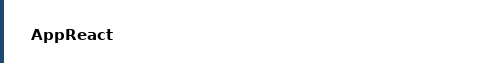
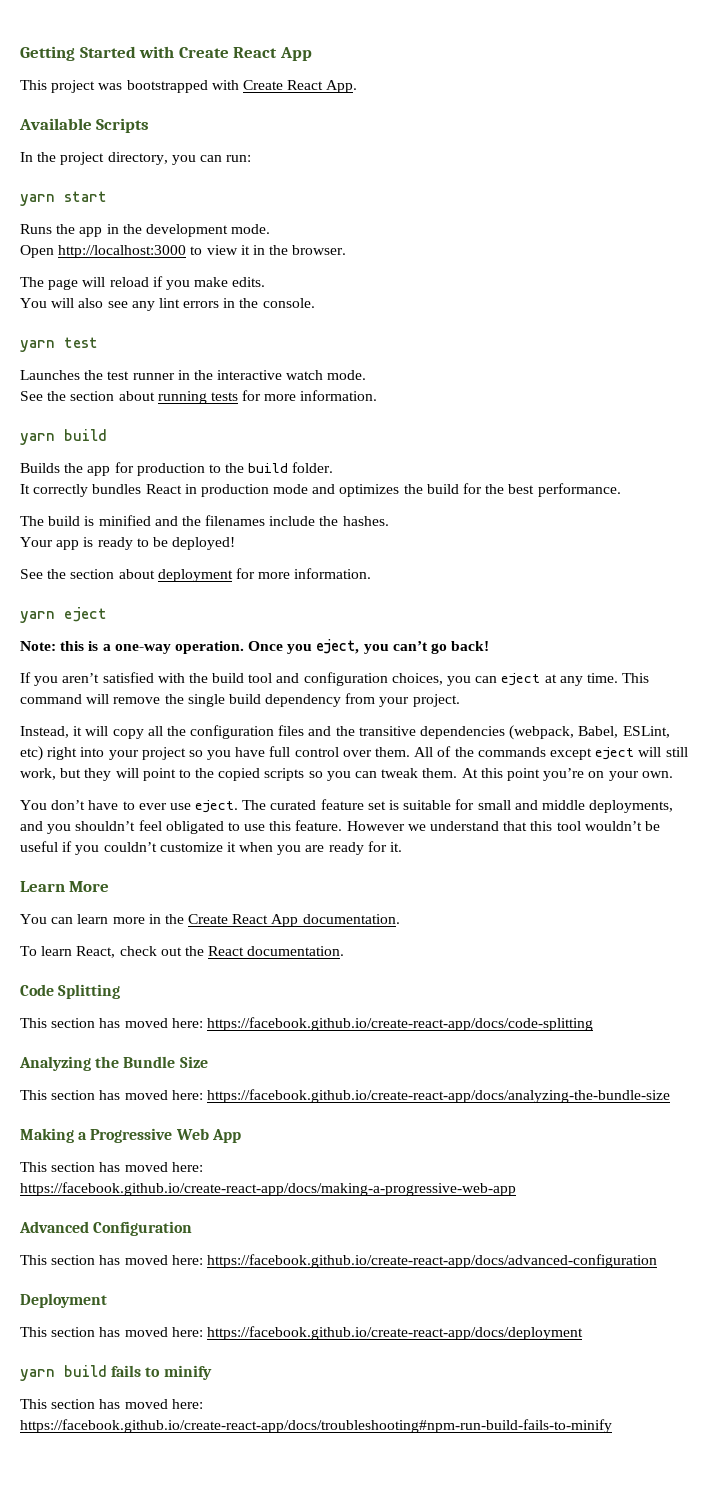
[31,29,113,43] AppReact -> [20,46,312,61] [20,80,358,93] [19,118,150,133] [20,152,252,165] [20,191,107,206] [20,224,271,237] [20,245,347,258] [20,276,266,290] [20,298,315,311] [20,337,98,352] [20,370,367,380] [20,390,378,404] [20,429,107,445] [20,462,334,476] [20,483,621,497] [20,515,389,526] [20,537,236,550] [20,568,372,582] [20,607,107,623] [20,639,490,654] [20,672,650,686] [20,693,460,707] [20,725,670,740] [20,746,688,761] [20,768,673,781] [20,799,674,813] [20,820,660,834] [20,841,403,855] [20,881,110,892] [20,914,400,927] [20,946,345,958] [20,984,121,999] [20,1017,593,1031] [19,1056,208,1071] [20,1089,670,1103] [20,1128,241,1143] [20,1162,203,1172] [20,1182,516,1196] [19,1221,193,1236] [20,1254,657,1268] [20,1293,107,1308] [20,1326,583,1340] [20,1365,212,1381] [20,1399,203,1409] [20,1419,612,1433] Getting Started with Create React App // This project was bootstrapped with Create React App. // Available Scripts // In the project directory, you can run: // yarn start // Runs the app in the development mode. // Open http://localhost:3000 to view it in the browser. // The page will reload if you make edits. // You will also see any lint errors in the console. // yarn test // Launches the test runner in the interactive watch mode. // See the section about running tests for more information. // yarn build // Builds the app for production to the build folder. // It correctly bundles React in production mode and optimizes the build for the best performance. // The build is minified and the filenames include the hashes. // Your app is ready to be deployed! // See the section about deployment for more information. // yarn eject // Note: this is a one-way operation. Once you eject, you can’t go back! // If you aren’t satisfied with the build tool and configuration choices, you can eject at any time. This command will remove the single build dependency from your project. // Instead, it will copy all the configuration files and the transitive dependencies (webpack, Babel, ESLint, etc) right into your project so you have full control over them. All of the commands except eject will still work, but they will point to the copied scripts so you can tweak them. At this point you’re on your own. // You don’t have to ever use eject. The curated feature set is suitable for small and middle deployments, and you shouldn’t feel obligated to use this feature. However we understand that this tool wouldn’t be useful if you couldn’t customize it when you are ready for it. // Learn More // You can learn more in the Create React App documentation. // To learn React, check out the React documentation. // Code Splitting // This section has moved here: https://facebook.github.io/create-react-app/docs/code-splitting // Analyzing the Bundle Size // This section has moved here: https://facebook.github.io/create-react-app/docs/analyzing-the-bundle-size // Making a Progressive Web App // This section has moved here: https://facebook.github.io/create-react-app/docs/making-a-progressive-web-app // Advanced Configuration // This section has moved here: https://facebook.github.io/create-react-app/docs/advanced-configuration // Deployment // This section has moved here: https://facebook.github.io/create-react-app/docs/deployment // yarn build fails to minify // This section has moved here: https://facebook.github.io/create-react-app/docs/troubleshooting#npm-run-build-fails-to-minify

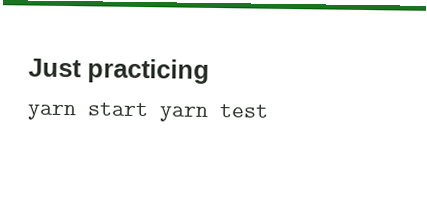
[20,46,312,61] [20,80,358,93] [19,118,150,133] [20,152,252,165] [20,191,107,206] [20,224,271,237] [20,245,347,258] [20,276,266,290] [20,298,315,311] [20,337,98,352] [20,370,367,380] [20,390,378,404] [20,429,107,445] [20,462,334,476] [20,483,621,497] [20,515,389,526] [20,537,236,550] [20,568,372,582] [20,607,107,623] [20,639,490,654] [20,672,650,686] [20,693,460,707] [20,725,670,740] [20,746,688,761] [20,768,673,781] [20,799,674,813] [20,820,660,834] [20,841,403,855] [20,881,110,892] [20,914,400,927] [20,946,345,958] [20,984,121,999] [20,1017,593,1031] [19,1056,208,1071] [20,1089,670,1103] [20,1128,241,1143] [20,1162,203,1172] [20,1182,516,1196] [19,1221,193,1236] [20,1254,657,1268] [20,1293,107,1308] [20,1326,583,1340] [20,1365,212,1381] [20,1399,203,1409] [20,1419,612,1433] Getting Started with Create React App // This project was bootstrapped with Create React App. // Available Scripts // In the project directory, you can run: // yarn start // Runs the app in the development mode. // Open http://localhost:3000 to view it in the browser. // The page will reload if you make edits. // You will also see any lint errors in the console. // yarn test // Launches the test runner in the interactive watch mode. // See the section about running tests for more information. // yarn build // Builds the app for production to the build folder. // It correctly bundles React in production mode and optimizes the build for the best performance. // The build is minified and the filenames include the hashes. // Your app is ready to be deployed! // See the section about deployment for more information. // yarn eject // Note: this is a one-way operation. Once you eject, you can’t go back! // If you aren’t satisfied with the build tool and configuration choices, you can eject at any time. This command will remove the single build dependency from your project. // Instead, it will copy all the configuration files and the transitive dependencies (webpack, Babel, ESLint, etc) right into your project so you have full control over them. All of the commands except eject will still work, but they will point to the copied scripts so you can tweak them. At this point you’re on your own. // You don’t have to ever use eject. The curated feature set is suitable for small and middle deployments, and you shouldn’t feel obligated to use this feature. However we understand that this tool wouldn’t be useful if you couldn’t customize it when you are ready for it. // Learn More // You can learn more in the Create React App documentation. // To learn React, check out the React documentation. // Code Splitting // This section has moved here: https://facebook.github.io/create-react-app/docs/code-splitting // Analyzing the Bundle Size // This section has moved here: https://facebook.github.io/create-react-app/docs/analyzing-the-bundle-size // Making a Progressive Web App // This section has moved here: https://facebook.github.io/create-react-app/docs/making-a-progressive-web-app // Advanced Configuration // This section has moved here: https://facebook.github.io/create-react-app/docs/advanced-configuration // Deployment // This section has moved here: https://facebook.github.io/create-react-app/docs/deployment // yarn build fails to minify // This section has moved here: https://facebook.github.io/create-react-app/docs/troubleshooting#npm-run-build-fails-to-minify -> [28,58,210,84] [27,102,268,122] Just practicing // yarn start yarn test

